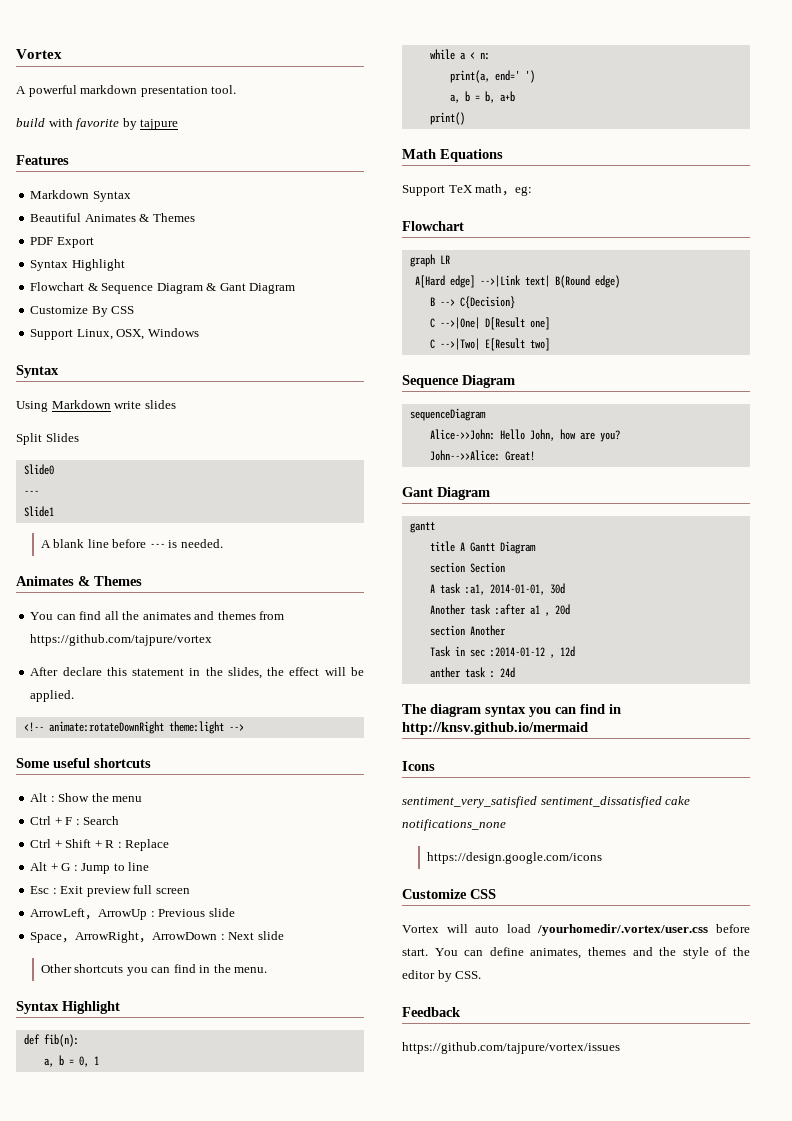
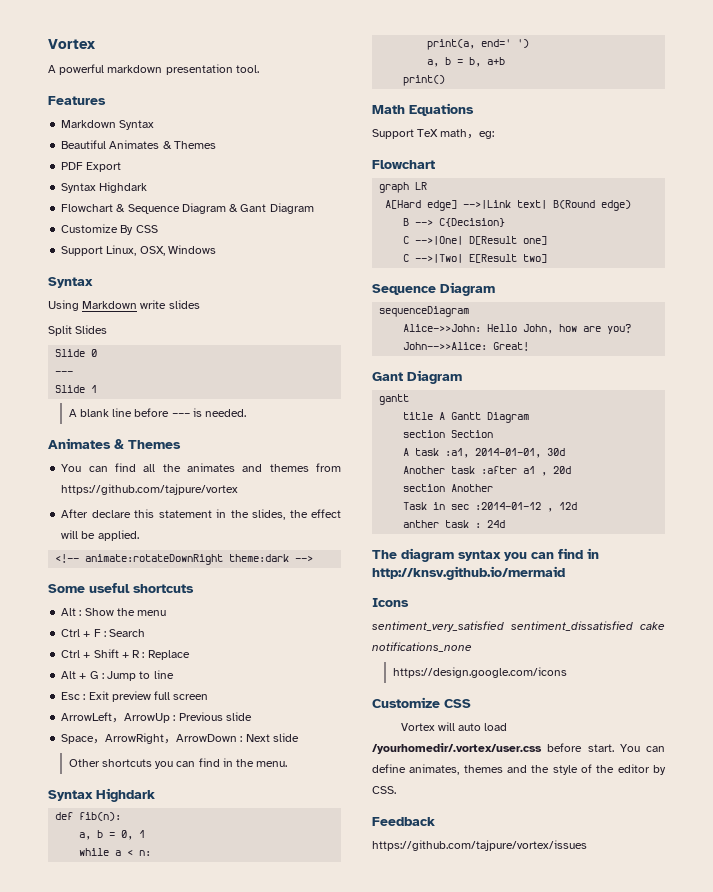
[16,118,179,130] // build with favorite by tajpure -> (259, 69) none
[71,259,125,271] Highlight -> [99,182,148,193] Highdark
[23,464,54,475] Slide0 -> [55,349,98,357] Slide 0
[23,506,54,517] Slide1 -> [55,385,98,393] Slide 1
[168,721,224,734] theme:light -> [229,554,290,562] theme:dark
[62,1001,120,1014] Highlight -> [96,788,155,802] Highdark

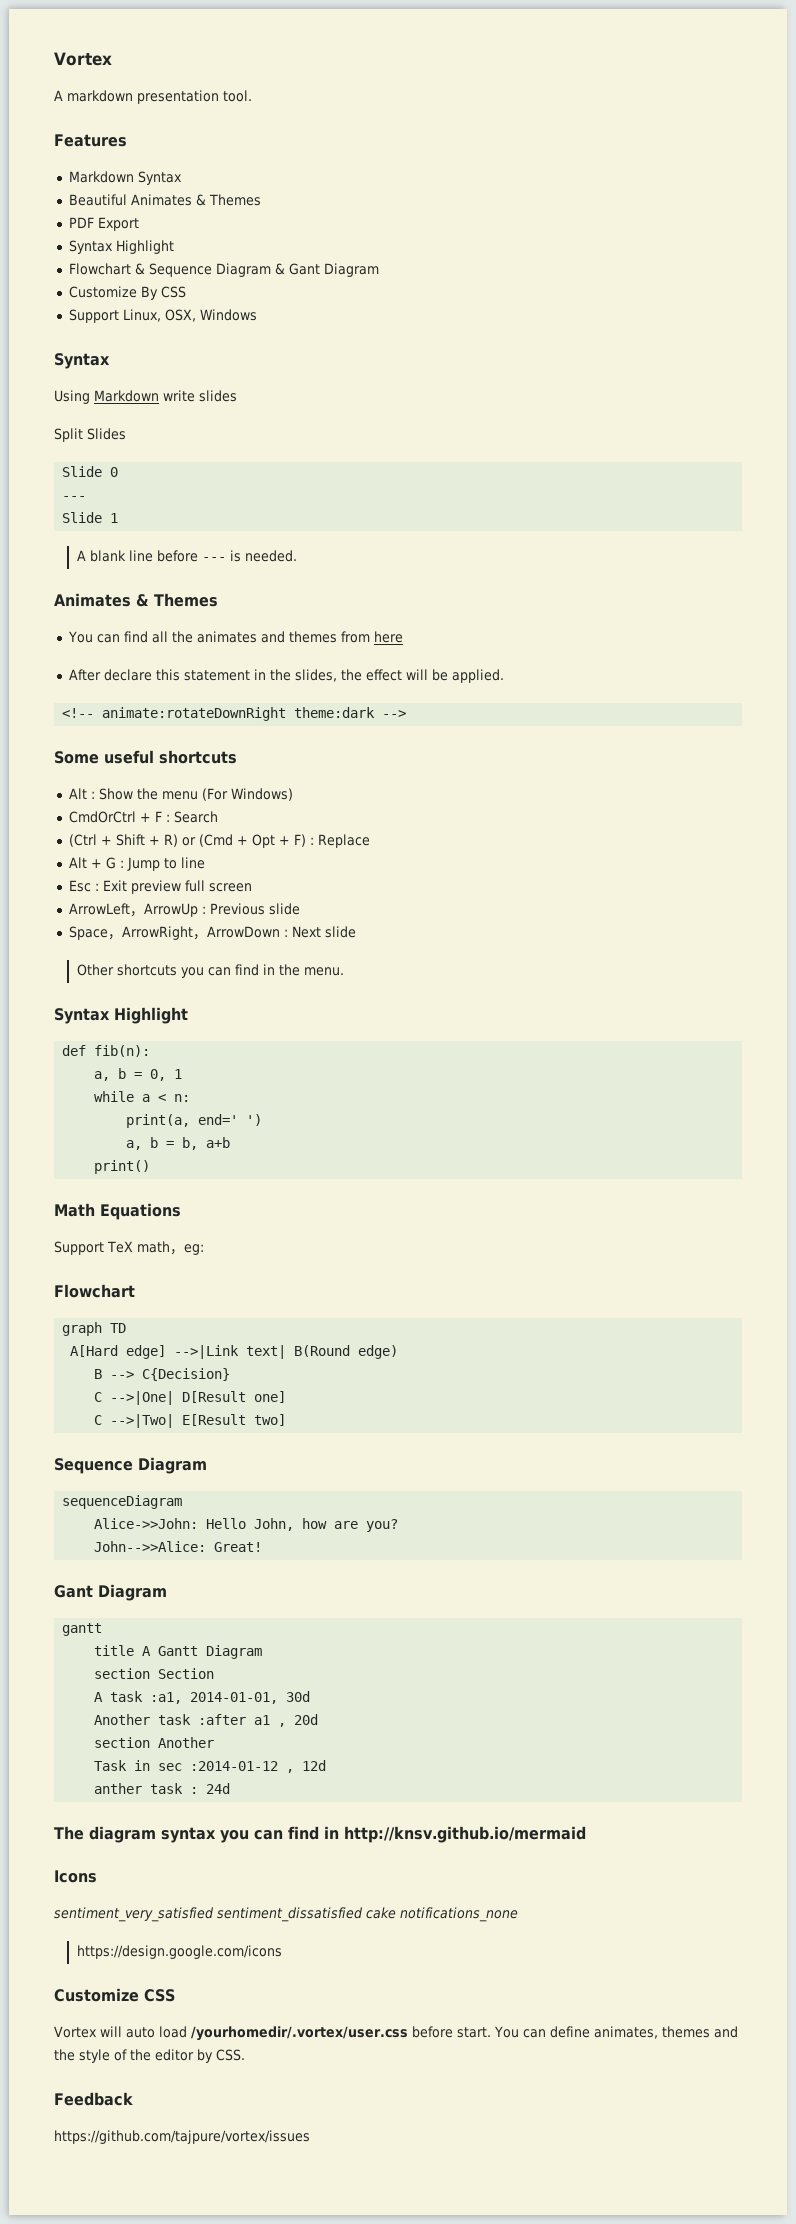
[59,64,105,75] powerful -> (63, 95) none
[99,182,148,193] Highdark -> [115,240,174,254] Highlight
[61,484,239,495] https://github.com/tajpure/vortex -> [373,631,403,643] here
[61,629,81,637] // Ctrl -> [201,788,293,801] [68,811,136,823] (For Windows) // CmdOrCtrl
[61,650,81,658] Ctrl -> [68,834,97,847] (Ctrl
[132,650,141,658] R -> [163,834,306,848] R) or (Cmd + Opt + F)
[96,788,155,802] Highdark -> [114,1007,188,1024] Highlight
[415,182,428,190] LR -> [110,1323,127,1333] TD

